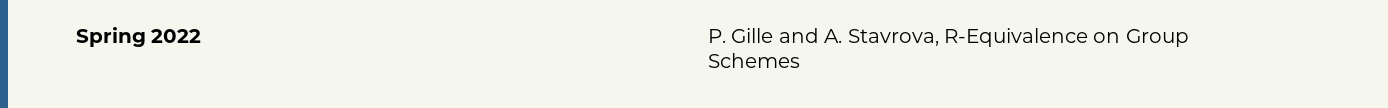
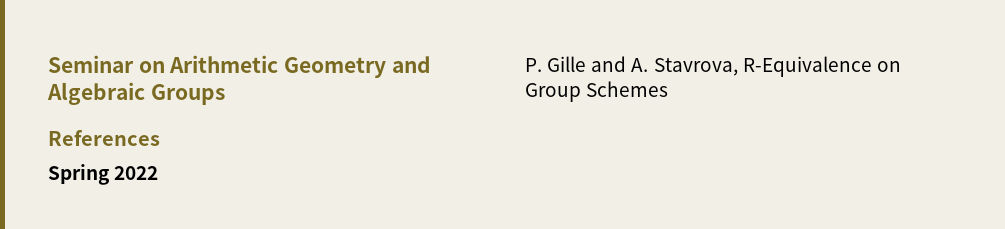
(76, 37) none -> [48,55,431,78] [47,82,225,105] [48,130,160,146] Seminar on Arithmetic Geometry and Algebraic Groups // References //

